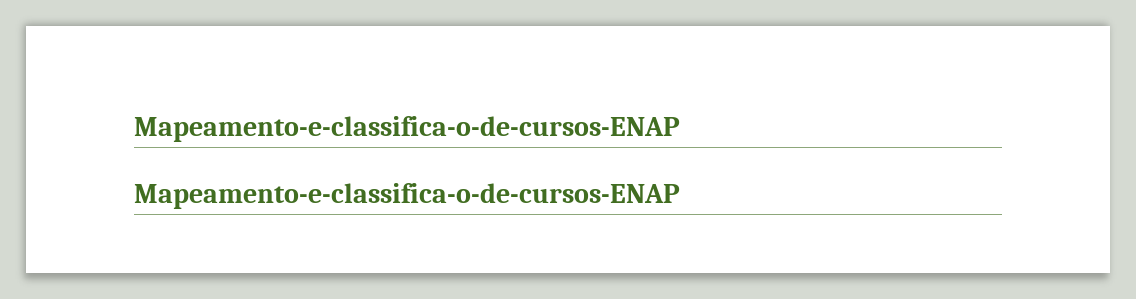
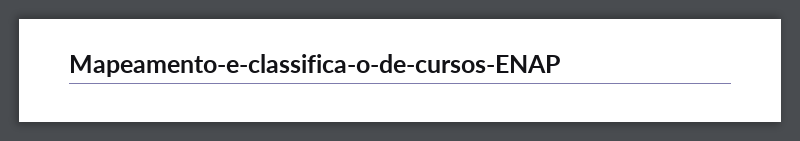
[134,116,680,142] [134,183,680,209] Mapeamento-e-classifica-o-de-cursos-ENAP // Mapeamento-e-classifica-o-de-cursos-ENAP -> [69,54,560,77] Mapeamento-e-classifica-o-de-cursos-ENAP

